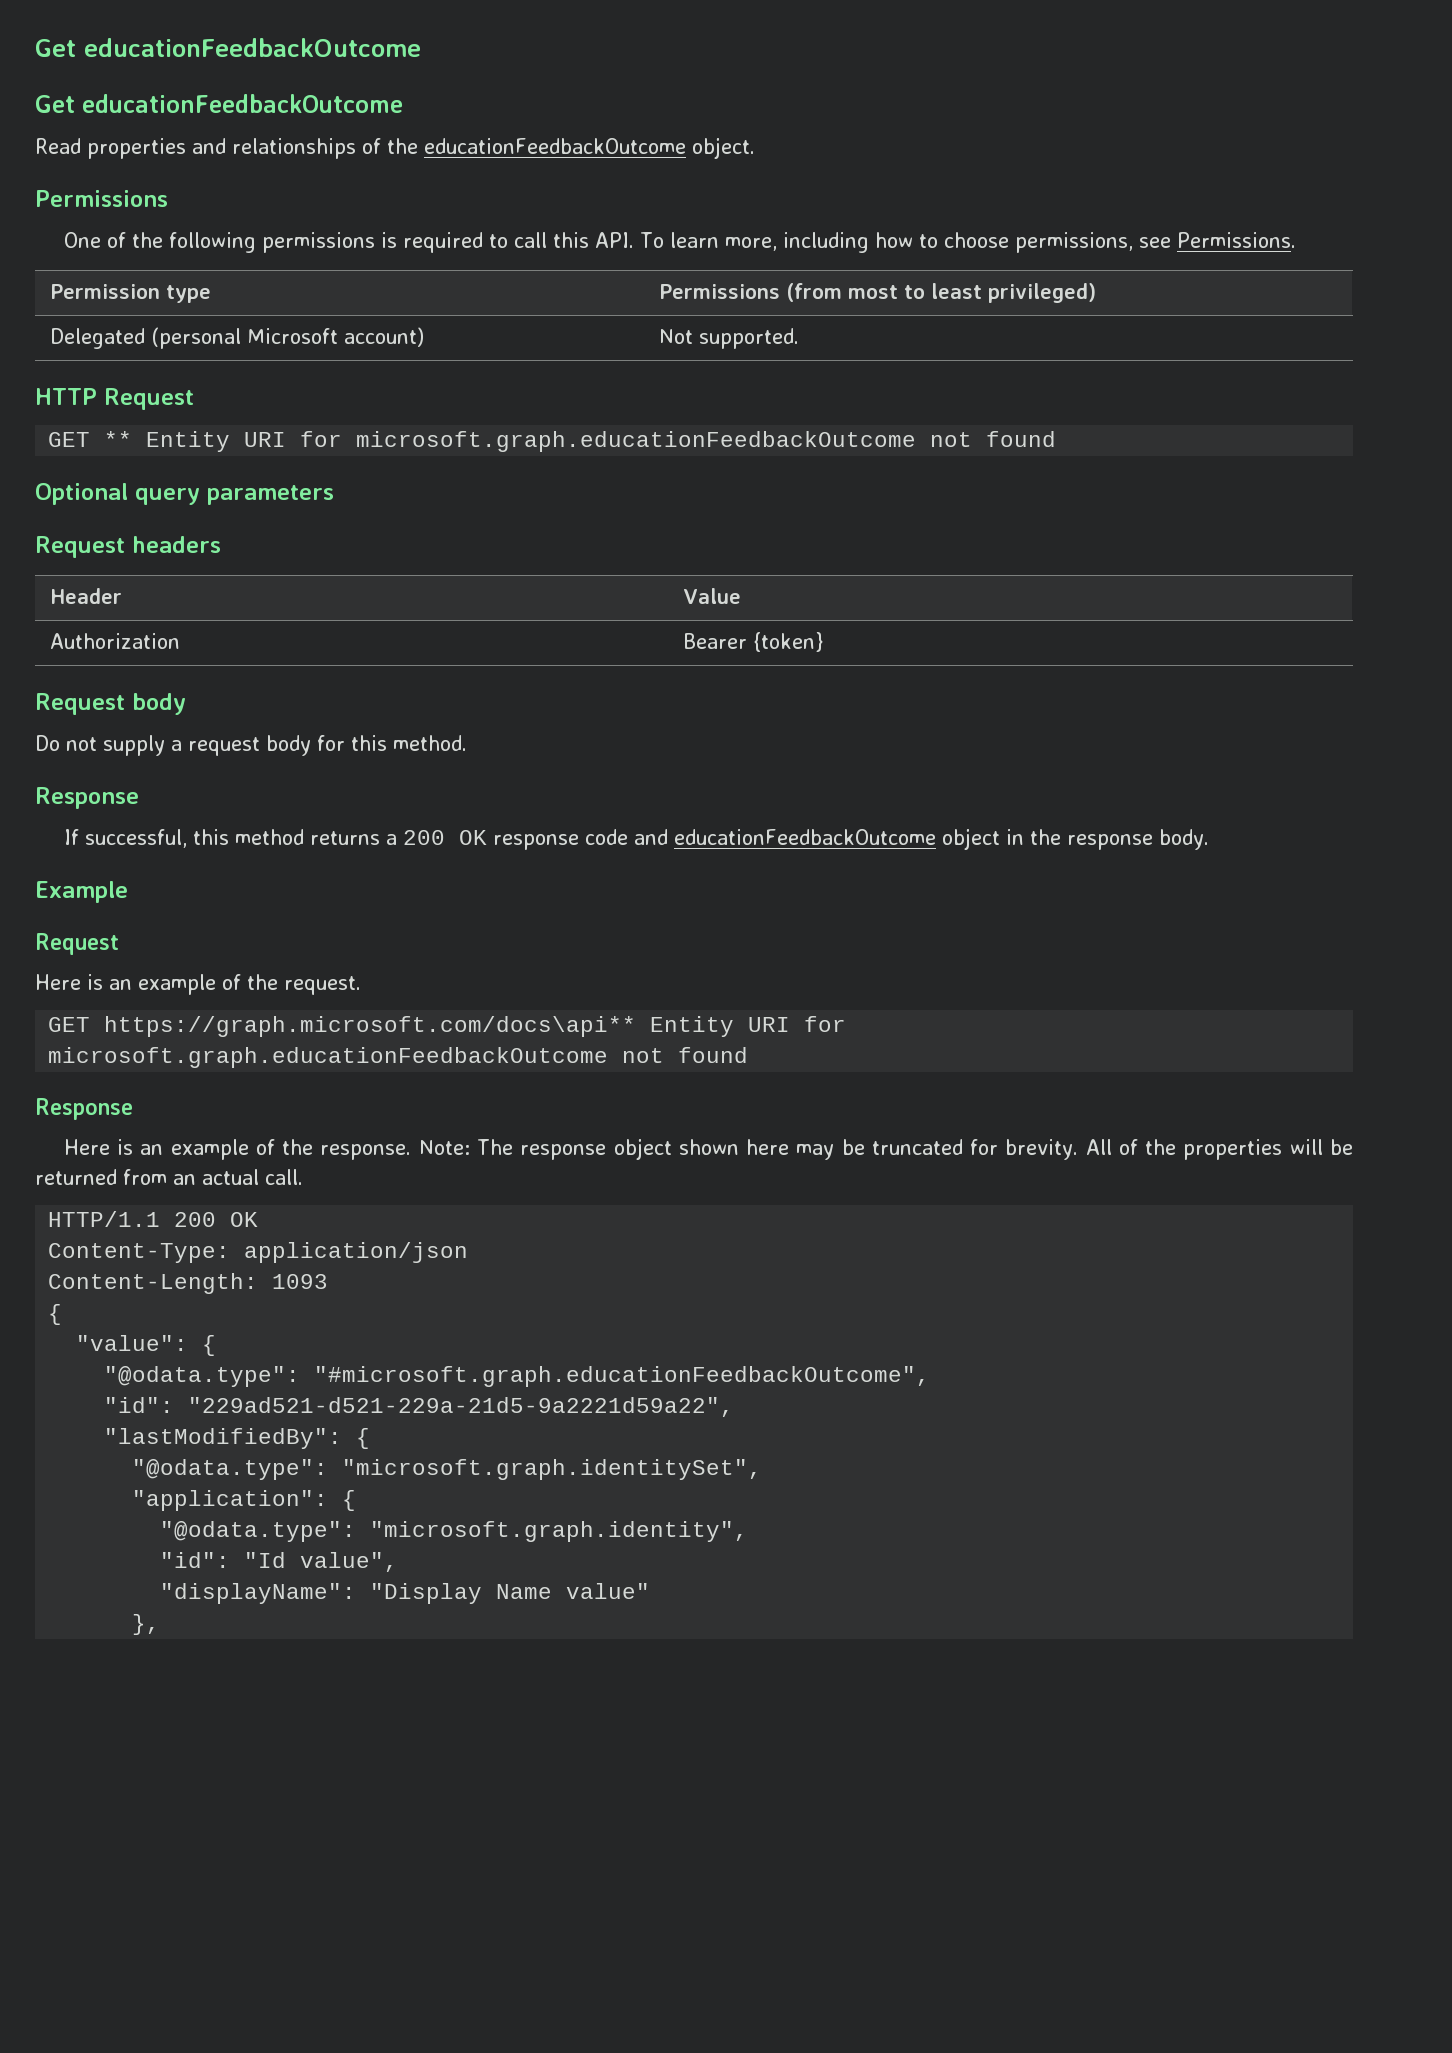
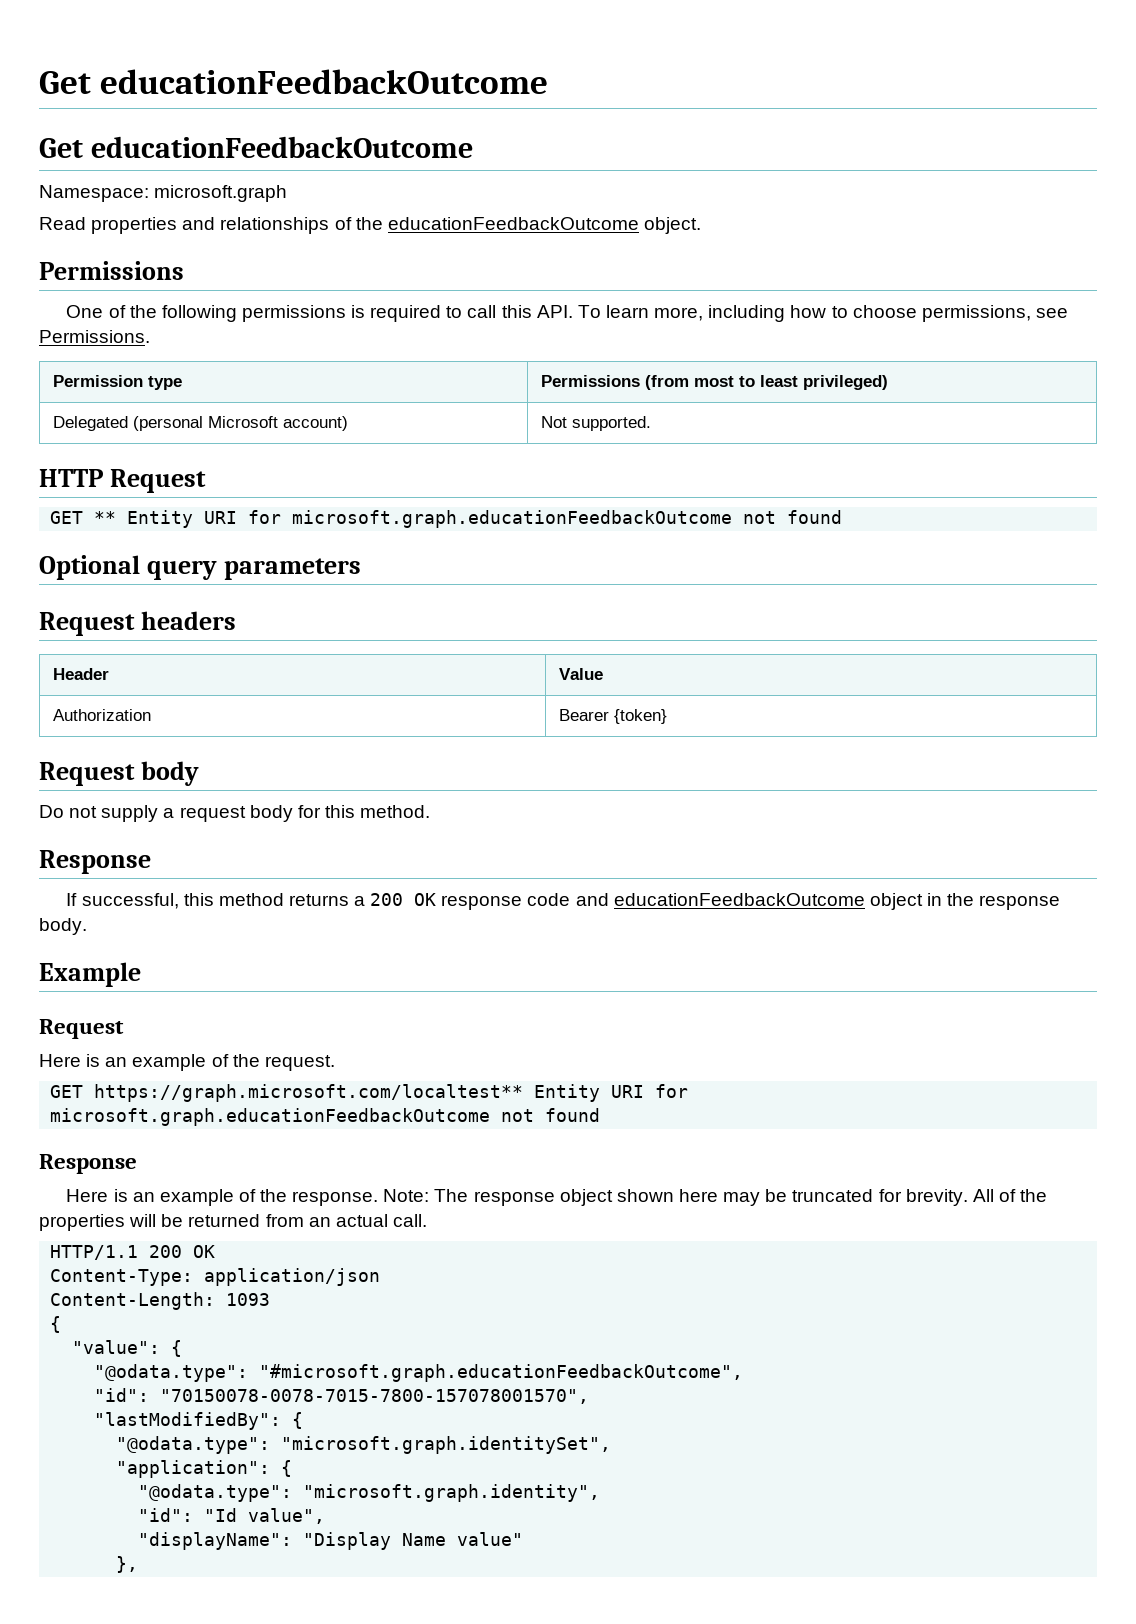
(403, 103) none -> [39,185,288,202] // Namespace: microsoft.graph
[104,1016,637,1037] https://graph.microsoft.com/docs\api** -> [94,1084,524,1102] https://graph.microsoft.com/localtest**
[188,1397,735,1417] "229ad521-d521-229a-21d5-9a2221d59a22", -> [160,1389,590,1404] "70150078-0078-7015-7800-157078001570",

